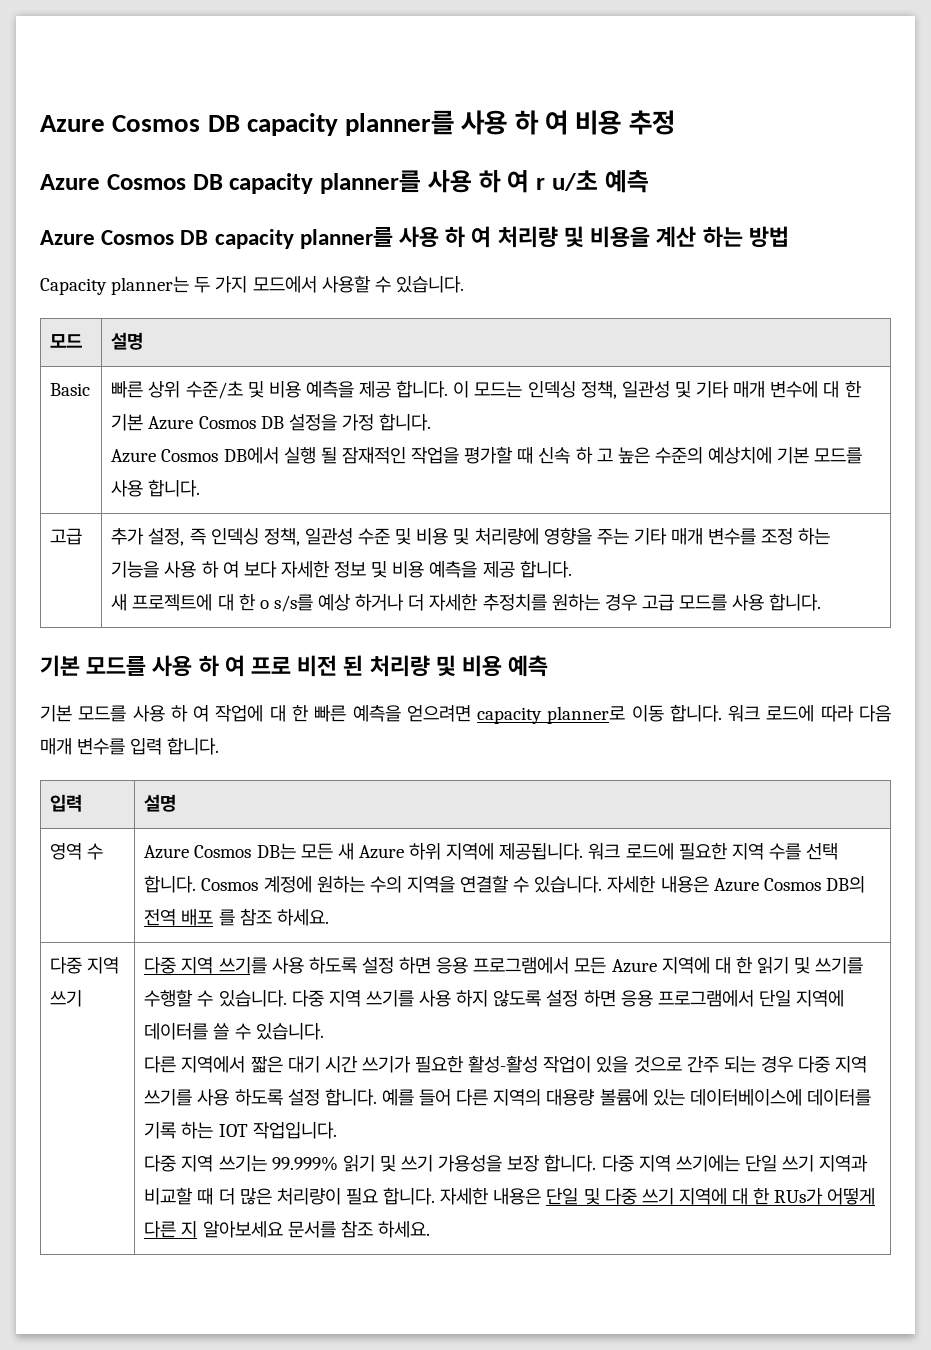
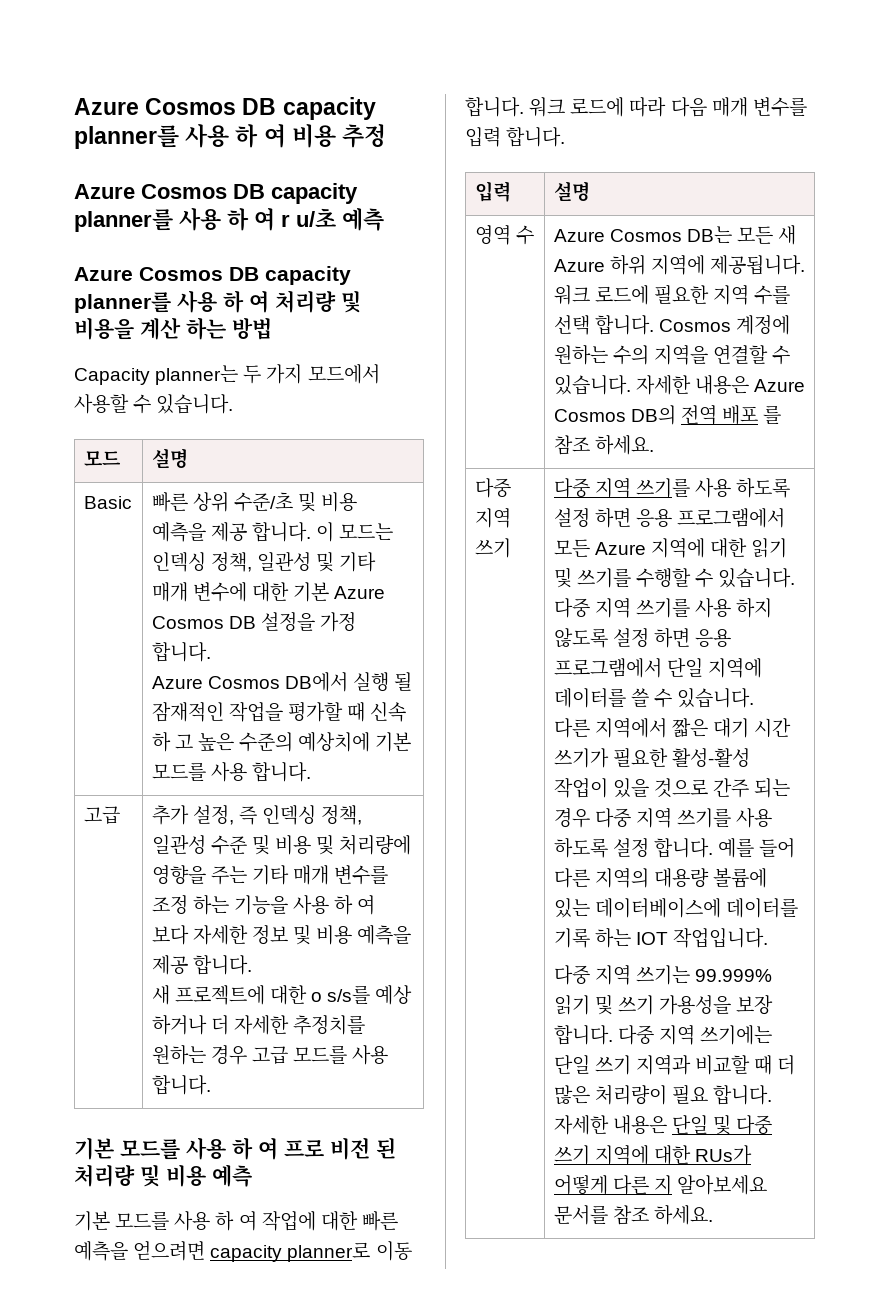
[823,381,862,398] 대 한 -> [251,582,289,602] 대한
[217,594,256,611] 대 한 -> [269,985,307,1005] 대한
[269,705,309,722] 대 한 -> [320,1211,358,1231] 대한
[714,957,753,974] 대 한 -> [709,538,747,558] 대한
[732,1188,771,1205] 대 한 -> [653,1145,691,1165] 대한

